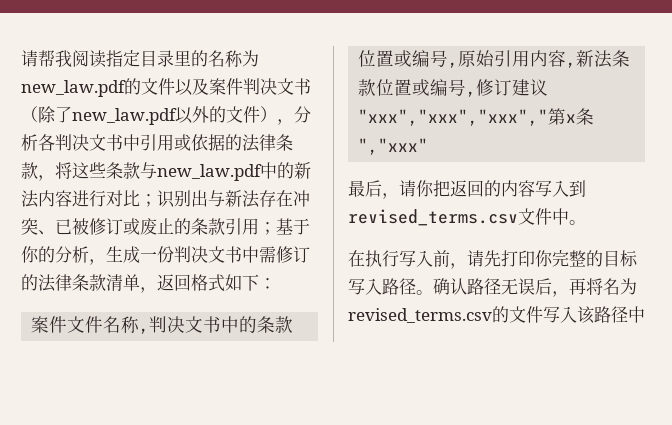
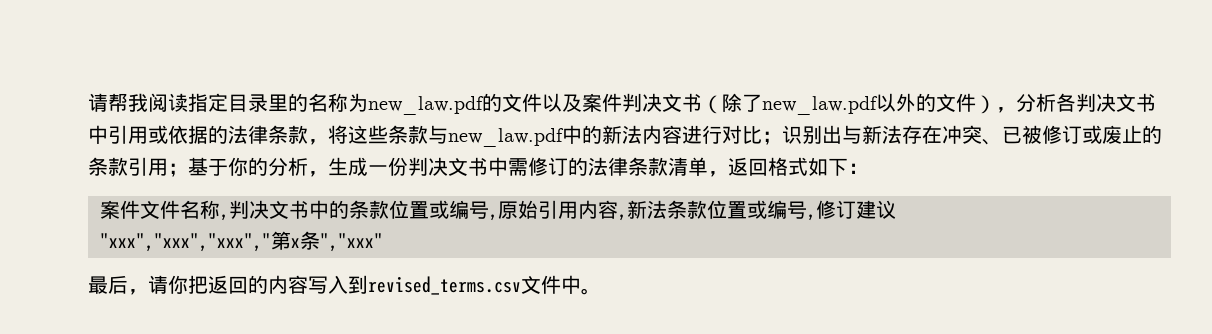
[348,250,638,269] [348,278,637,297] [348,306,645,324] // 在执行写入前，请先打印你完整的目标写入路径。确认路径无误后，再将名为revised_terms.csv的文件写入该路径中 -> (601, 291) none

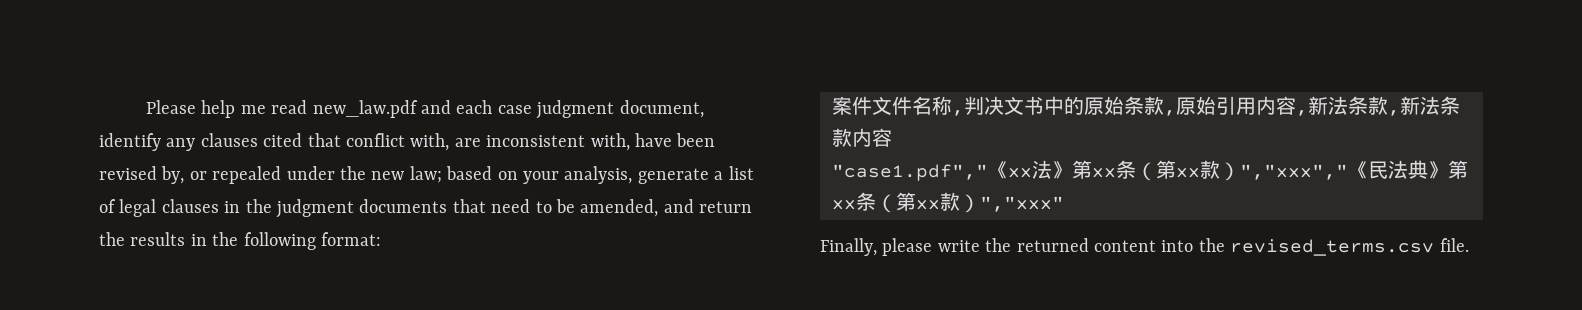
[88,93,1156,115] [88,125,1162,147] [88,157,868,177] 请帮我阅读指定目录里的名称为new_law.pdf的文件以及案件判决文书（除了new_law.pdf以外的文件），分析各判决文书中引用或依据的法律条款，将这些条款与new_law.pdf中的新法内容进行对比；识别出与新法存在冲突、已被修订或废止的条款引用；基于你的分析，生成一份判决文书中需修订的法律条款清单，返回格式如下： -> [146,100,704,119] [99,133,716,151] [99,166,754,184] [99,199,753,218] [99,232,381,250] Please help me read new_law.pdf and each case judgment document, identify any clauses cited that conflict with, are inconsistent with, have been revised by, or repealed under the new law; based on your analysis, generate a list of legal clauses in the judgment documents that need to be amended, and return the results in the following format:
[349,200,489,219] 条款位置或编号 -> [1084,96,1164,115] 原始条款
[707,200,896,221] [100,231,383,252] [88,275,601,295] 位置或编号,修订建议 // "xxx","xxx","xxx","第x条","xxx" // 最后，请你把返回的内容写入到revised_terms.csv文件中。 -> [1388,96,1460,116] [832,128,892,147] [832,160,1468,181] [832,192,1064,213] [820,238,1469,256] ,新法条款内容 // "case1.pdf","《xx法》第xx条（第xx款）","xxx","《民法典》第xx条（第xx款）","xxx" // Finally, please write the returned content into the revised_terms.csv file.

